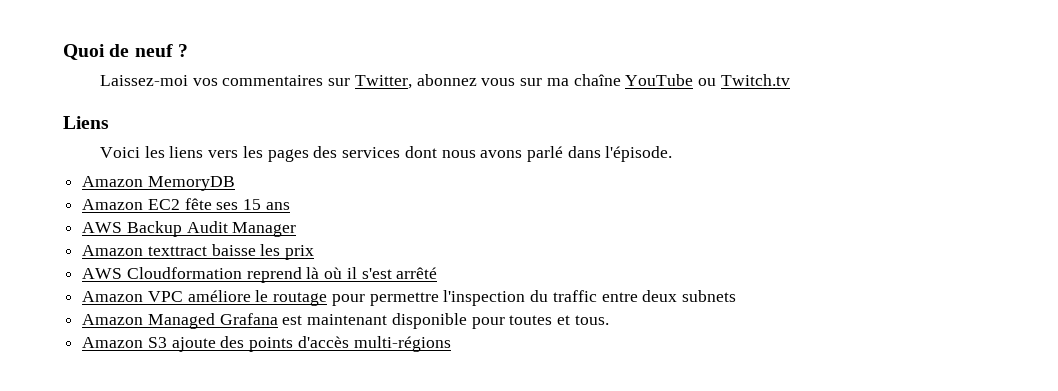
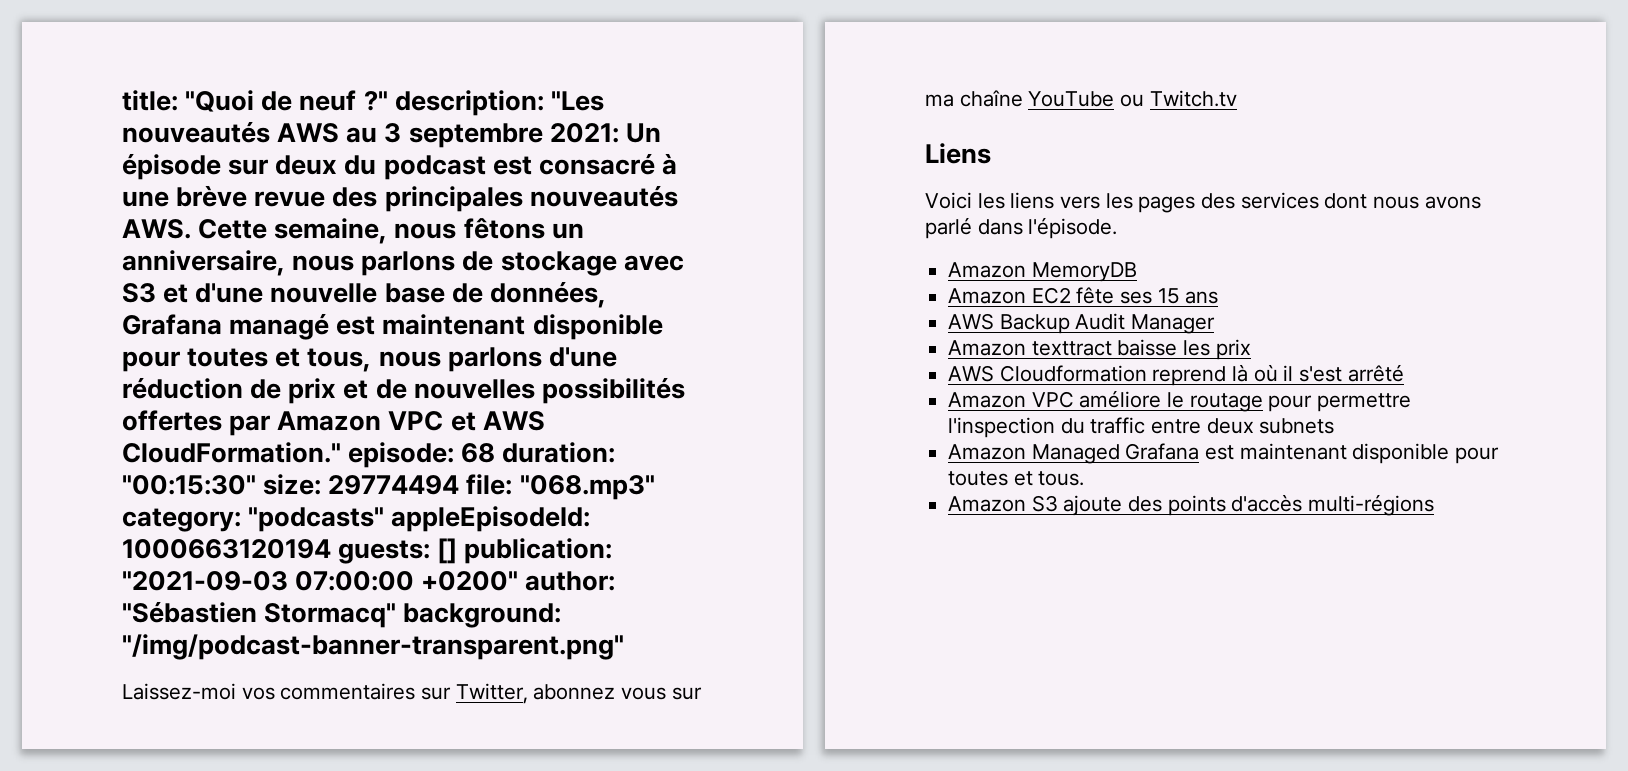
[63,44,188,60] Quoi de neuf ? -> [122,90,604,116] [122,121,661,148] [122,153,678,180] [122,185,678,212] [122,218,584,244] [122,250,684,276] [122,281,606,308] [122,313,663,340] [122,347,617,372] [122,377,685,404] [122,410,545,436] [122,442,616,468] [122,474,655,500] [122,506,591,532] [122,538,613,564] [122,570,616,591] [122,601,562,628] [122,634,624,660] title: "Quoi de neuf ?" description: "Les nouveautés AWS au 3 septembre 2021: Un épisode sur deux du podcast est consacré à une brève revue des principales nouveautés AWS. Cette semaine, nous fêtons un anniversaire, nous parlons de stockage avec S3 et d'une nouvelle base de données, Grafana managé est maintenant disponible pour toutes et tous, nous parlons d'une réduction de prix et de nouvelles possibilités offertes par Amazon VPC et AWS CloudFormation." episode: 68 duration: "00:15:30" size: 29774494 file: "068.mp3" category: "podcasts" appleEpisodeId: 1000663120194 guests: [] publication: "2021-09-03 07:00:00 +0200" author: "Sébastien Stormacq" background: "/img/podcast-banner-transparent.png"

